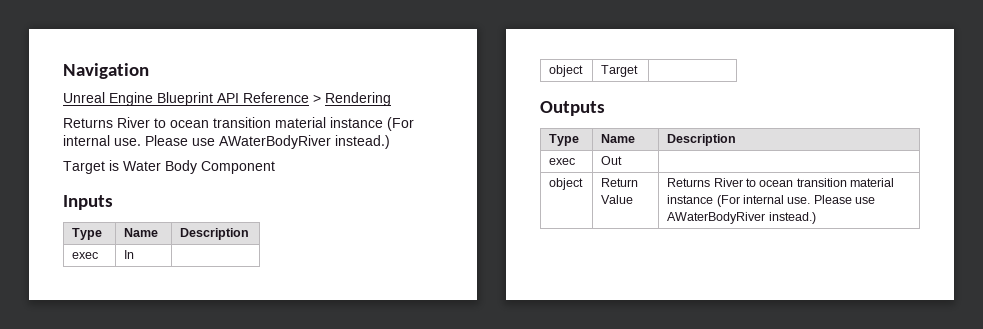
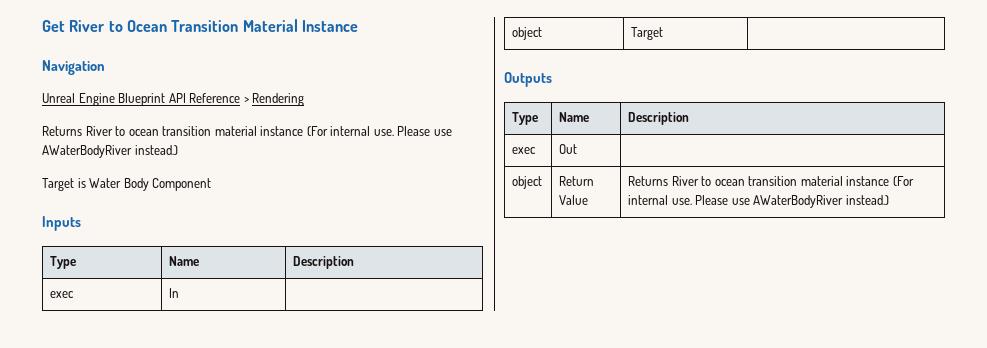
(63, 71) none -> [42,19,358,32] Get River to Ocean Transition Material Instance //

